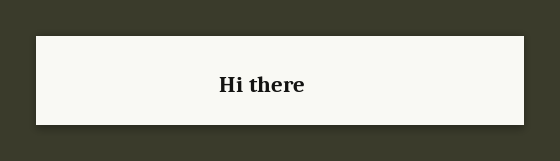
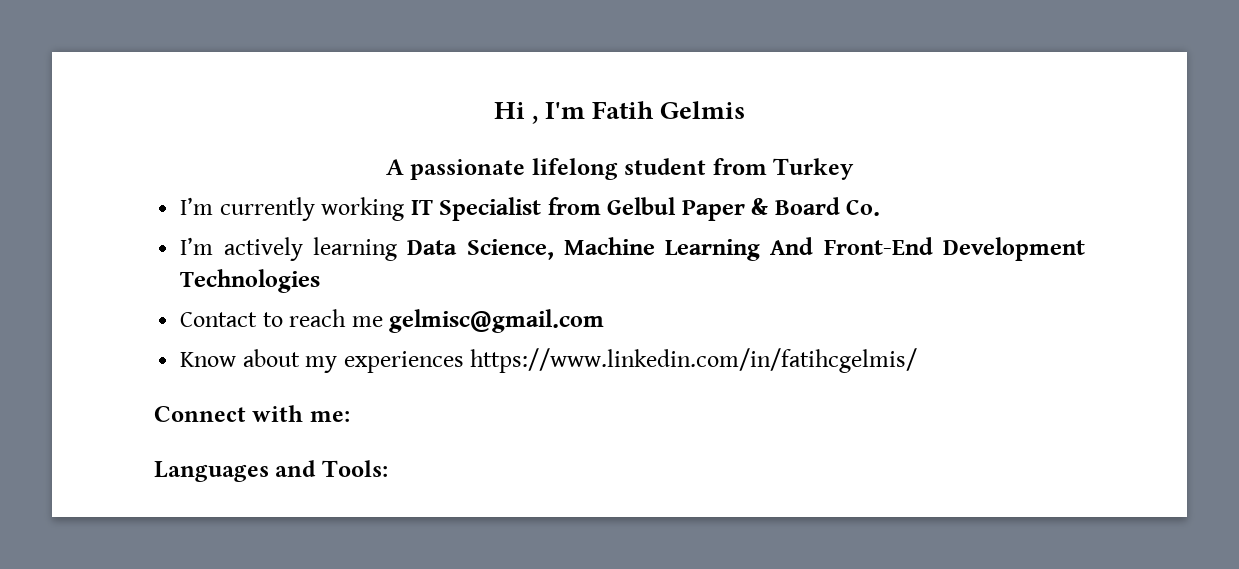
[249,76,306,92] there -> [531,101,746,124] [385,158,855,180] [180,197,881,221] [180,237,1085,261] [180,269,321,293] [180,309,605,333] [180,348,918,373] [154,405,350,422] [154,460,388,482] , I'm Fatih Gelmis // A passionate lifelong student from Turkey // I’m currently working IT Specialist from Gelbul Paper & Board Co. // I’m actively learning Data Science, Machine Learning And Front-End Development Technologies // Contact to reach me gelmisc@gmail.com // Know about my experiences https://www.linkedin.com/in/fatihcgelmis/ // Connect with me: // Languages and Tools:

